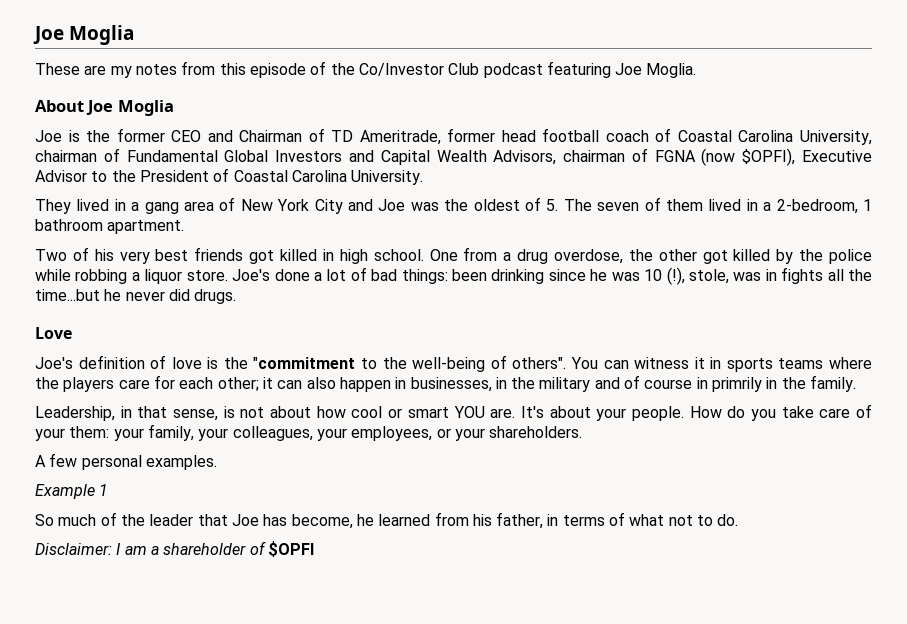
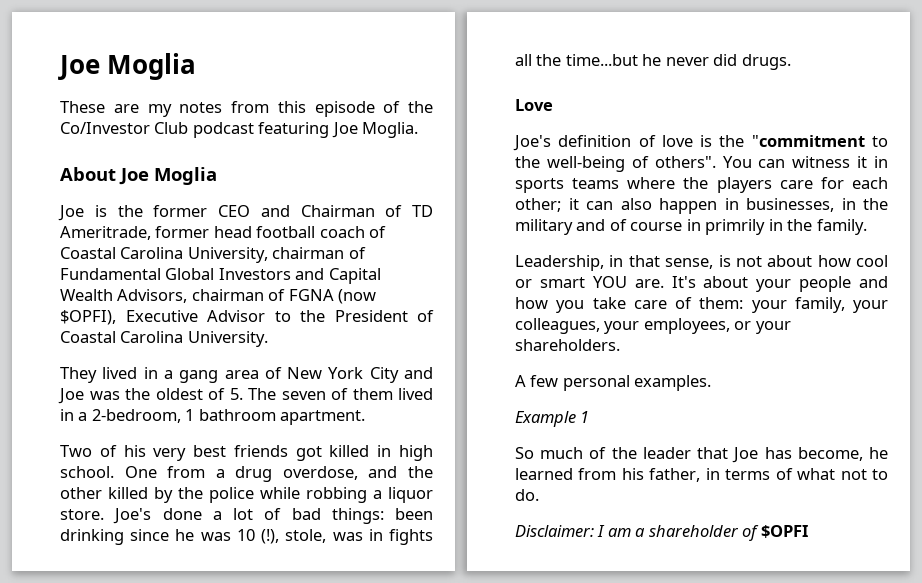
(623, 256) none -> [368,466,398,478] and
[702,250,728,264] got -> (102, 493) none
[631,406,746,421] people. How do -> [799,276,888,292] [515,297,548,309] people and how
[35,428,65,441] your -> (692, 303) none

